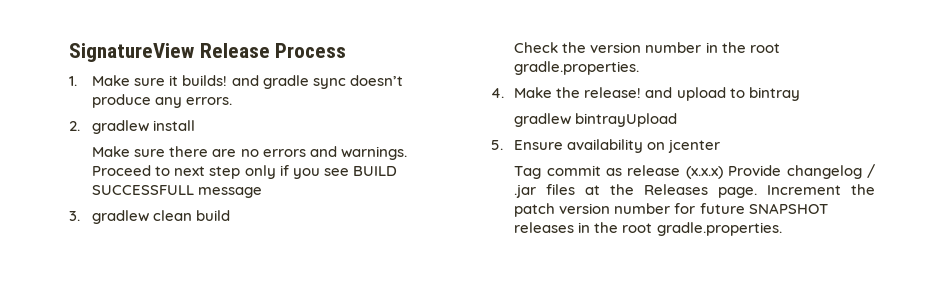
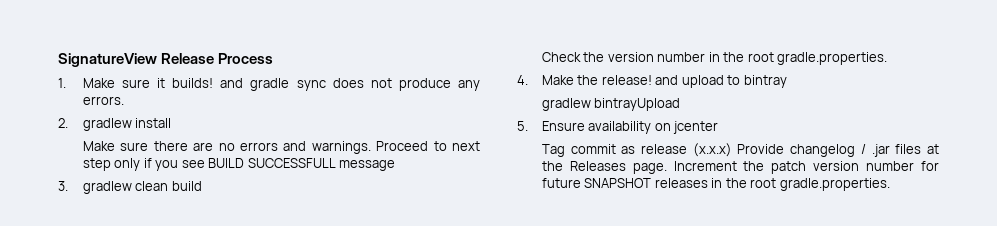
[349,75,403,86] doesn’t -> [332,78,392,88] does not

